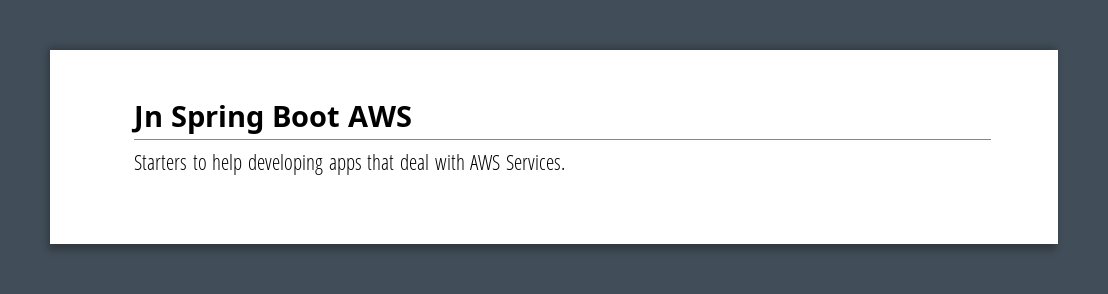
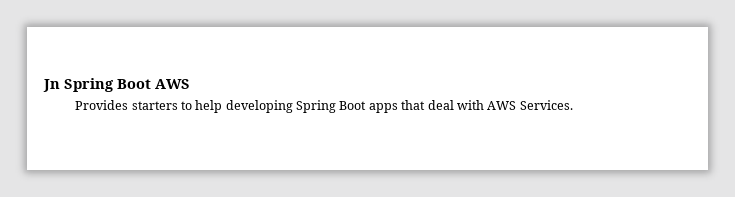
[134,155,187,170] Starters -> [75,100,178,110] Provides starters
(324, 164) none -> [296,100,367,113] Spring Boot

